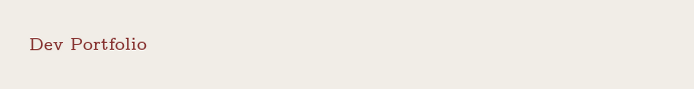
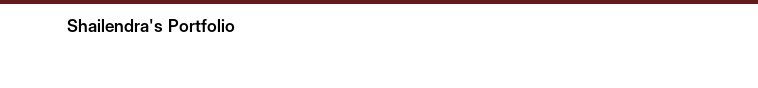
[28,38,64,51] Dev -> [67,19,163,32] Shailendra's

